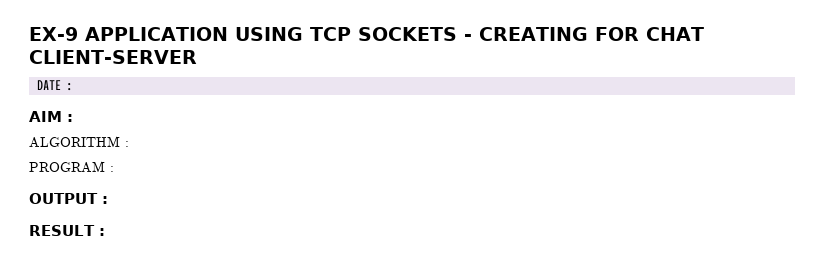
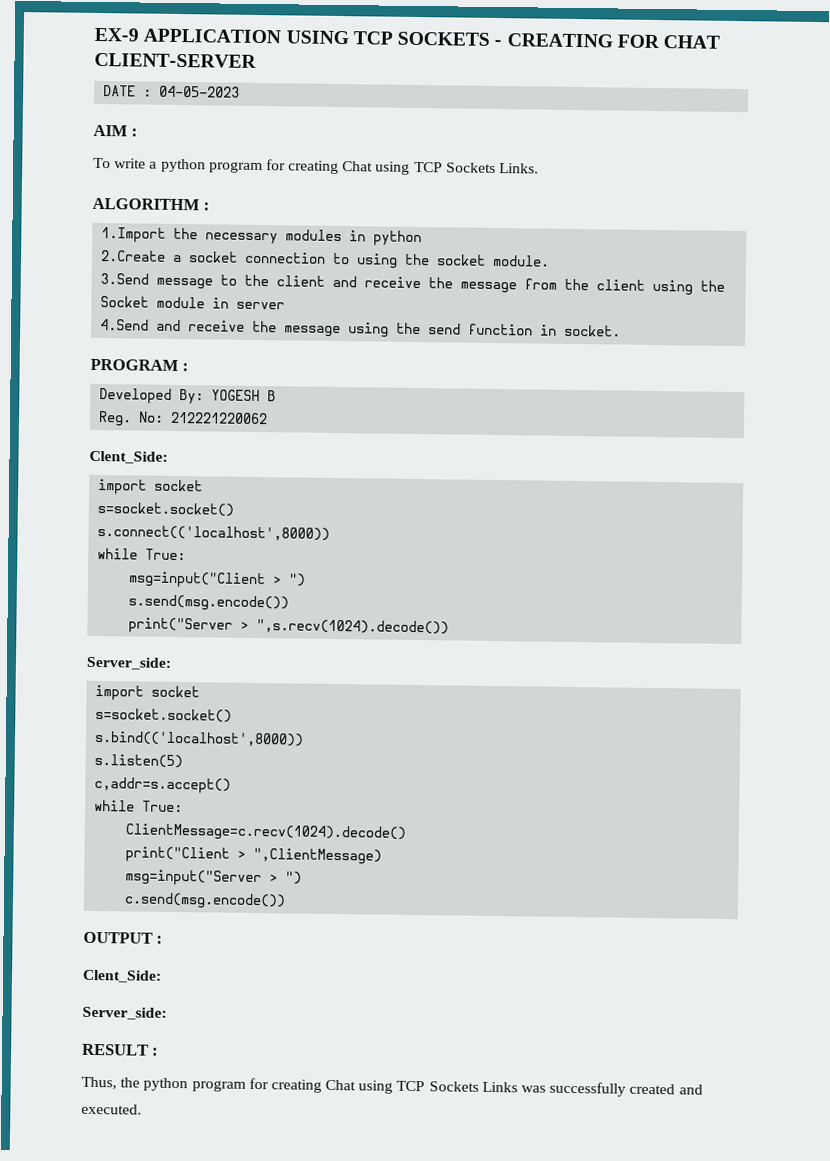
(74, 86) none -> [159,85,241,98] 04-05-2023
[29,136,129,148] [29,161,114,173] ALGORITHM : // PROGRAM : -> [93,157,540,175] [92,197,211,211] [101,227,423,247] [100,250,551,269] [100,273,726,296] [100,296,286,310] [100,319,622,338] [90,358,190,372] [99,388,277,405] [98,411,269,427] [89,450,168,464] [98,479,204,495] [97,502,235,517] [97,525,331,541] [97,548,187,561] [128,571,307,589] [128,594,290,612] [128,617,450,635] [86,656,172,670] [95,684,201,701] [95,707,233,723] [94,730,305,747] [94,753,184,769] [94,776,232,794] [94,799,184,813] [125,823,407,842] [125,846,383,865] [125,869,303,887] [124,892,287,910] To write a python program for creating Chat using TCP Sockets Links. // ALGORITHM : // 1.Import the necessary modules in python // 2.Create a socket connection to using the socket module. // 3.Send message to the client and receive the message from the client using the Socket module in server // 4.Send and receive the message using the send function in socket. // PROGRAM : // Developed By: YOGESH B // Reg. No: 212221220062 // Clent_Side: // import socket // s=socket.socket() // s.connect(('localhost',8000)) // while True: // msg=input("Client > ") // s.send(msg.encode()) // print("Server > ",s.recv(1024).decode()) // Server_side: // import socket // s=socket.socket() // s.bind(('localhost',8000)) // s.listen(5) // c,addr=s.accept() // while True: // ClientMessage=c.recv(1024).decode() // print("Client > ",ClientMessage) // msg=input("Server > ") // c.send(msg.encode())
(108, 200) none -> [82,969,162,983] [82,1006,167,1020] // Clent_Side: // Server_side:
(105, 232) none -> [81,1076,703,1097] [81,1103,142,1115] // Thus, the python program for creating Chat using TCP Sockets Links was successfully created and executed.

